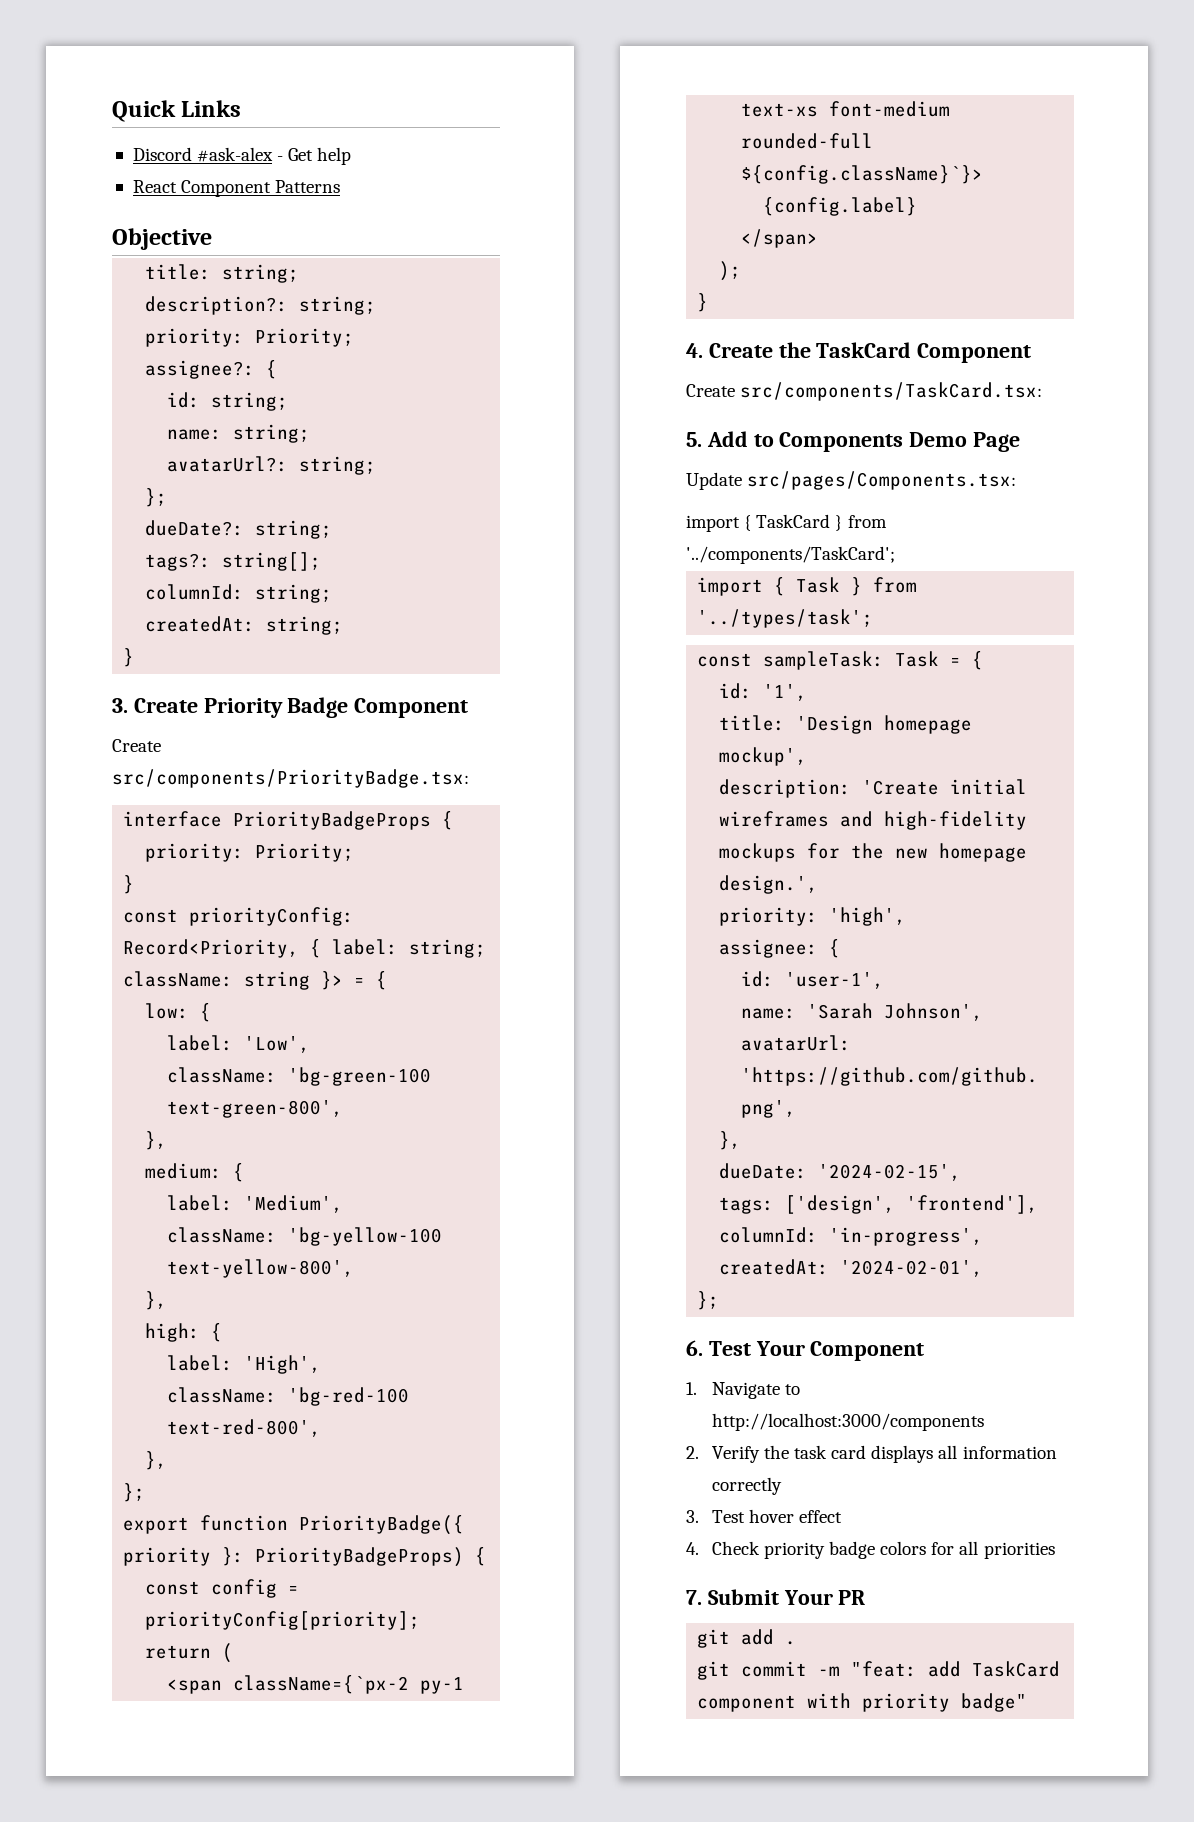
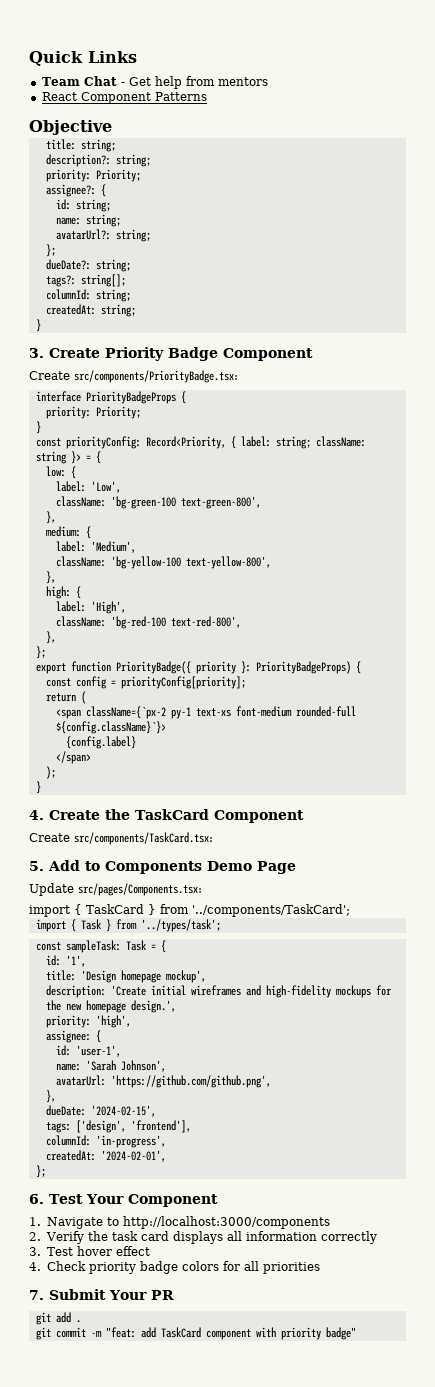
[132,147,274,162] Discord #ask-alex -> [41,76,117,86] Team Chat
(352, 156) none -> [185,76,268,86] from mentors

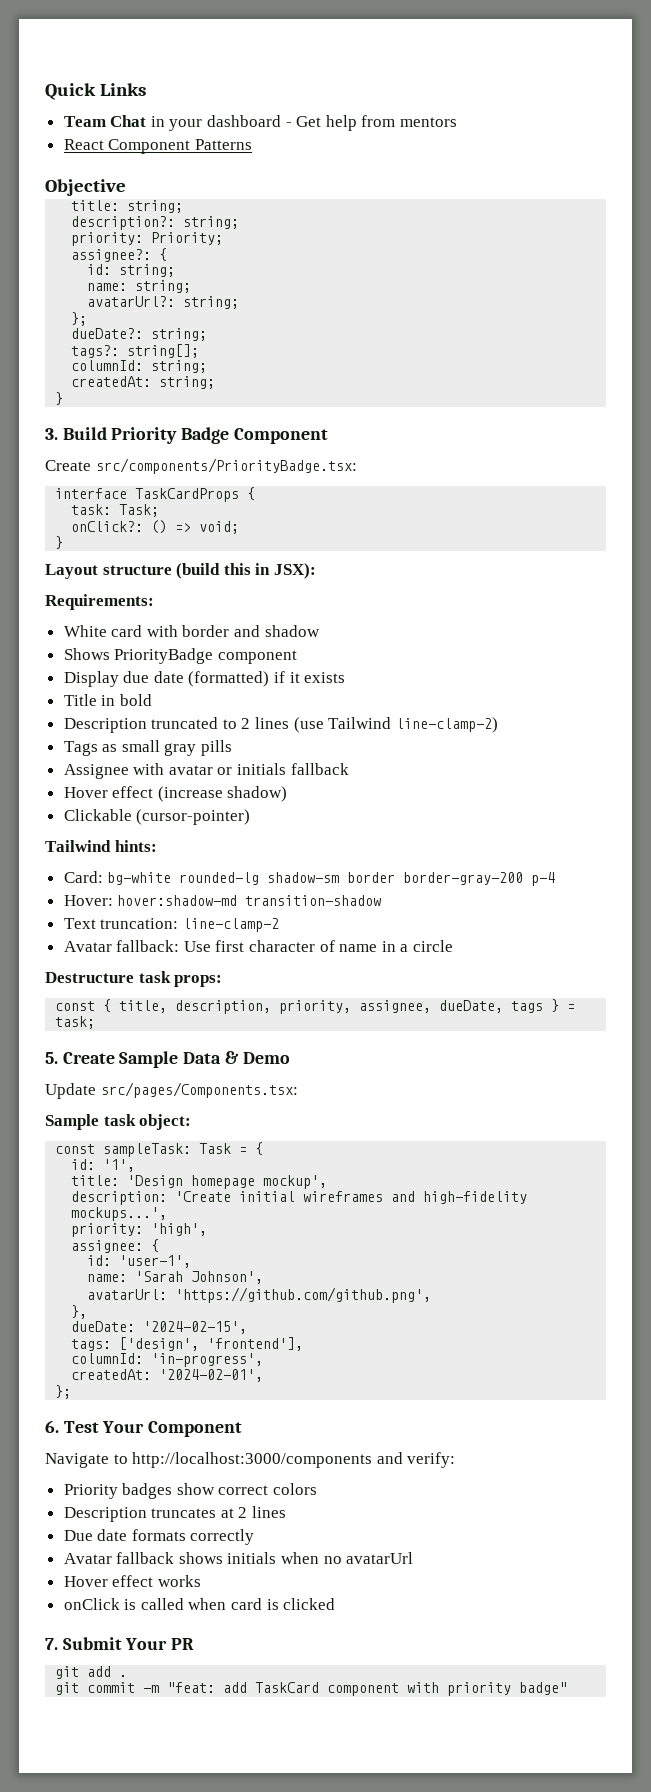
(117, 81) none -> [150,115,282,131] in your dashboard
[49,348,100,358] Create -> [62,427,107,440] Build
[85,391,186,404] [45,406,141,419] [35,421,41,434] [35,436,366,449] [35,451,101,464] [45,466,76,479] [55,481,121,493] [55,496,261,509] [45,511,56,524] [45,526,91,539] [55,541,136,553] [55,556,271,569] [45,571,56,584] [45,586,81,599] [55,601,126,614] [55,616,241,629] [45,631,56,644] [35,646,46,659] [35,661,361,674] [45,676,246,689] [45,691,86,704] [55,706,356,719] [55,721,166,734] [65,736,136,749] [55,751,91,764] [45,766,56,779] [35,781,41,794] [29,809,304,823] [29,832,213,845] [29,860,202,874] PriorityBadgeProps { // priority: Priority; // } // const priorityConfig: Record<Priority, { label: string; className: string }> = { // low: { // label: 'Low', // className: 'bg-green-100 text-green-800', // }, // medium: { // label: 'Medium', // className: 'bg-yellow-100 text-yellow-800', // }, // high: { // label: 'High', // className: 'bg-red-100 text-red-800', // }, // }; // export function PriorityBadge({ priority }: PriorityBadgeProps) { // const config = priorityConfig[priority]; // return ( // <span className={`px-2 py-1 text-xs font-medium rounded-full ${config.className}`}> // {config.label} // </span> // ); // } // 4. Create the TaskCard Component // Create src/components/TaskCard.tsx: // 5. Add to Components -> [135,487,256,502] [71,504,160,517] [71,520,240,534] [55,536,64,549] [45,563,316,579] [45,594,154,610] [63,625,320,637] [63,648,297,664] [63,671,346,687] [63,694,152,706] [63,717,498,733] [63,740,233,756] [63,763,349,779] [63,786,288,802] [63,809,251,825] [45,840,157,852] [63,871,556,886] [63,895,382,906] [63,918,279,932] [63,940,454,952] [45,971,223,987] [55,999,576,1014] [55,1016,96,1029] [45,1051,239,1068] TaskCardProps { // task: Task; // onClick?: () => void; // } // Layout structure (build this in JSX): // Requirements: // White card with border and shadow // Shows PriorityBadge component // Display due date (formatted) if it exists // Title in bold // Description truncated to 2 lines (use Tailwind line-clamp-2) // Tags as small gray pills // Assignee with avatar or initials fallback // Hover effect (increase shadow) // Clickable (cursor-pointer) // Tailwind hints: // Card: bg-white rounded-lg shadow-sm border border-gray-200 p-4 // Hover: hover:shadow-md transition-shadow // Text truncation: line-clamp-2 // Avatar fallback: Use first character of name in a circle // Destructure task props: // const { title, description, priority, assignee, dueDate, tags } = task; // 5. Create Sample Data &
[257,861,296,874] Page -> (290, 1058) none
[29,904,350,917] [35,919,221,932] import { TaskCard } from '../components/TaskCard'; // import { Task } from '../types/task'; -> [45,1114,192,1130] Sample task object:
[335,985,392,998] [45,1000,176,1013] mockups for the new homepage design.', -> [71,1207,168,1221] mockups...',
[29,1217,41,1226] 1. -> (243, 1429) none
[29,1231,377,1244] [29,1246,150,1256] [29,1261,320,1274] // 2. Verify the task card displays all information correctly // 3. Test hover effect // 4. Check priority badge colors for all priorities -> [376,1452,456,1468] [63,1483,318,1499] [63,1506,287,1522] [63,1529,255,1545] [63,1552,414,1564] [63,1575,201,1587] [63,1598,336,1610] and verify: // Priority badges show correct colors // Description truncates at 2 lines // Due date formats correctly // Avatar fallback shows initials when no avatarUrl // Hover effect works // onClick is called when card is clicked

